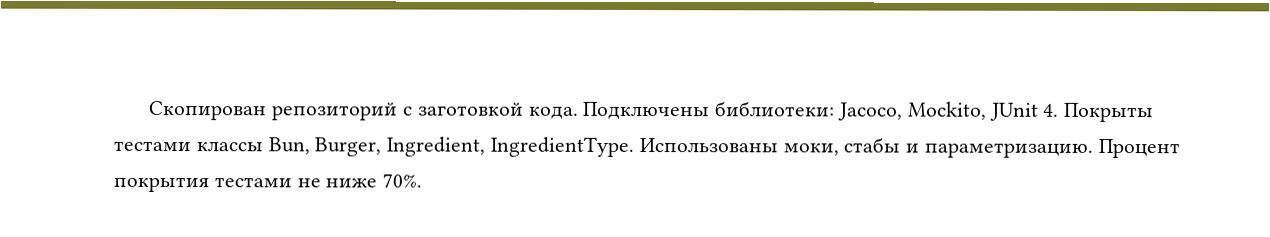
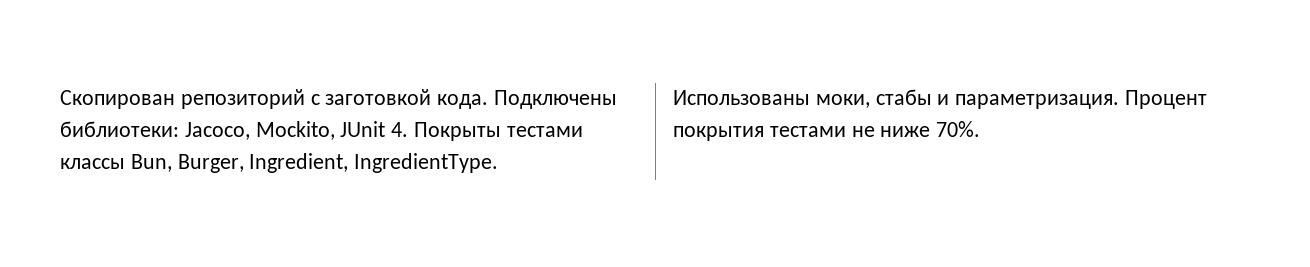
[924,142,1094,158] параметризацию. -> [955,94,1120,109] параметризация.

